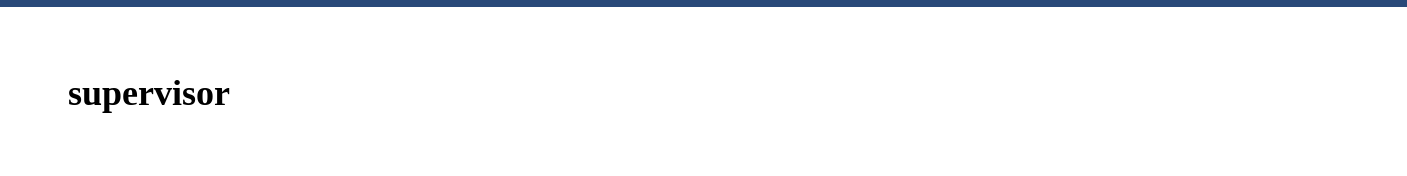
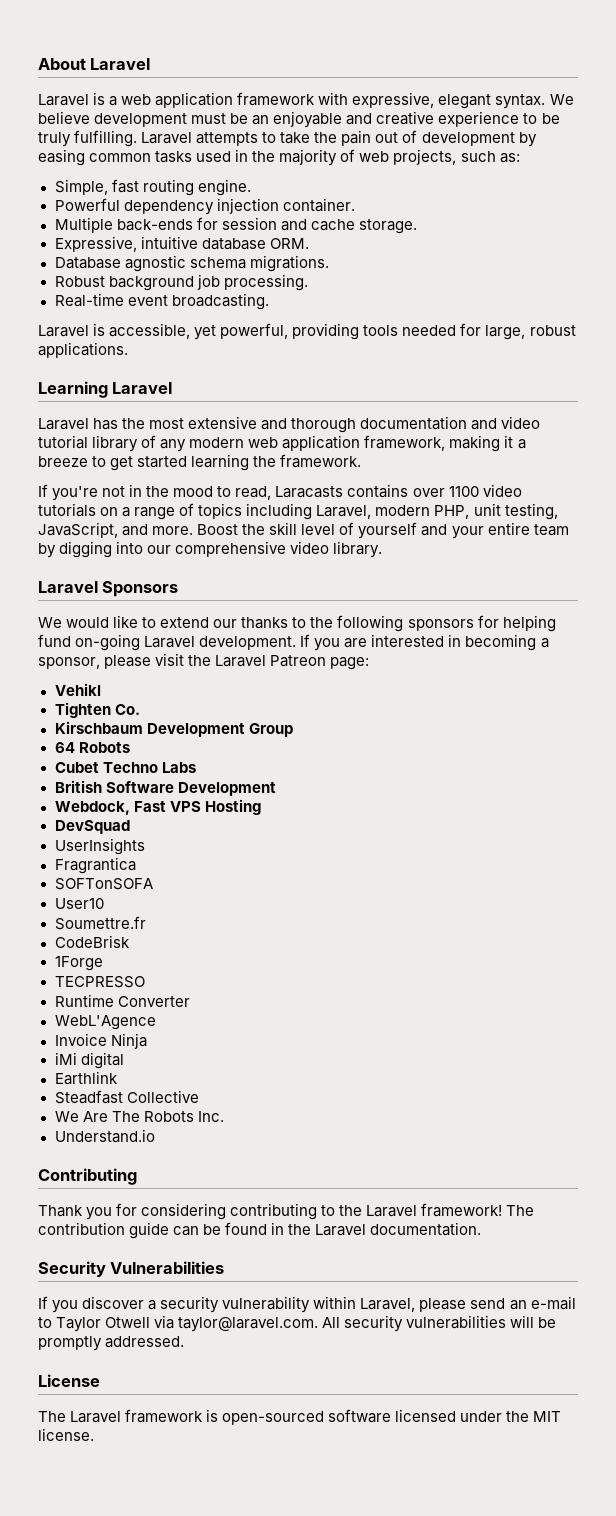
[68,80,230,113] supervisor -> [38,58,151,70] [38,92,574,109] [38,111,560,128] [38,130,537,147] [38,149,520,166] [54,179,251,196] [54,198,355,215] [54,217,417,234] [54,236,309,252] [54,255,329,272] [54,274,308,291] [54,293,269,310] [38,323,576,340] [38,342,128,358] [38,381,173,398] [38,416,541,433] [38,435,526,452] [38,454,362,471] [38,484,522,501] [38,503,558,520] [38,522,569,539] [38,541,383,558] [38,581,179,597] [38,615,556,632] [38,634,549,651] [38,653,370,670] [54,683,101,696] [54,702,140,718] [54,721,293,737] [54,742,130,753] [54,762,196,773] [54,780,276,796] [54,799,261,815] [54,820,130,834] [54,838,145,855] [54,857,136,874] [54,878,153,890] [54,898,104,909] [54,916,146,930] [54,935,130,948] [54,956,103,971] [54,976,145,988] [54,994,190,1007] [54,1015,156,1030] [54,1033,147,1049] [54,1052,124,1069] [54,1071,118,1085] [54,1090,199,1104] [54,1111,224,1122] [54,1129,155,1143] [38,1168,137,1185] [38,1203,535,1220] [38,1222,482,1239] [38,1261,225,1277] [38,1296,576,1313] [38,1315,557,1332] [38,1336,185,1351] [38,1374,100,1387] [38,1409,562,1425] [38,1428,94,1441] About Laravel // Laravel is a web application framework with expressive, elegant syntax. We believe development must be an enjoyable and creative experience to be truly fulfilling. Laravel attempts to take the pain out of development by easing common tasks used in the majority of web projects, such as: // Simple, fast routing engine. // Powerful dependency injection container. // Multiple back-ends for session and cache storage. // Expressive, intuitive database ORM. // Database agnostic schema migrations. // Robust background job processing. // Real-time event broadcasting. // Laravel is accessible, yet powerful, providing tools needed for large, robust applications. // Learning Laravel // Laravel has the most extensive and thorough documentation and video tutorial library of any modern web application framework, making it a breeze to get started learning the framework. // If you're not in the mood to read, Laracasts contains over 1100 video tutorials on a range of topics including Laravel, modern PHP, unit testing, JavaScript, and more. Boost the skill level of yourself and your entire team by digging into our comprehensive video library. // Laravel Sponsors // We would like to extend our thanks to the following sponsors for helping fund on-going Laravel development. If you are interested in becoming a sponsor, please visit the Laravel Patreon page: // Vehikl // Tighten Co. // Kirschbaum Development Group // 64 Robots // Cubet Techno Labs // British Software Development // Webdock, Fast VPS Hosting // DevSquad // UserInsights // Fragrantica // SOFTonSOFA // User10 // Soumettre.fr // CodeBrisk // 1Forge // TECPRESSO // Runtime Converter // WebL'Agence // Invoice Ninja // iMi digital // Earthlink // Steadfast Collective // We Are The Robots Inc. // Understand.io // Contributing // Thank you for considering contributing to the Laravel framework! The contribution guide can be found in the Laravel documentation. // Security Vulnerabilities // If you discover a security vulnerability within Laravel, please send an e-mail to Taylor Otwell via taylor@laravel.com. All security vulnerabilities will be promptly addressed. // License // The Laravel framework is open-sourced software licensed under the MIT license.

